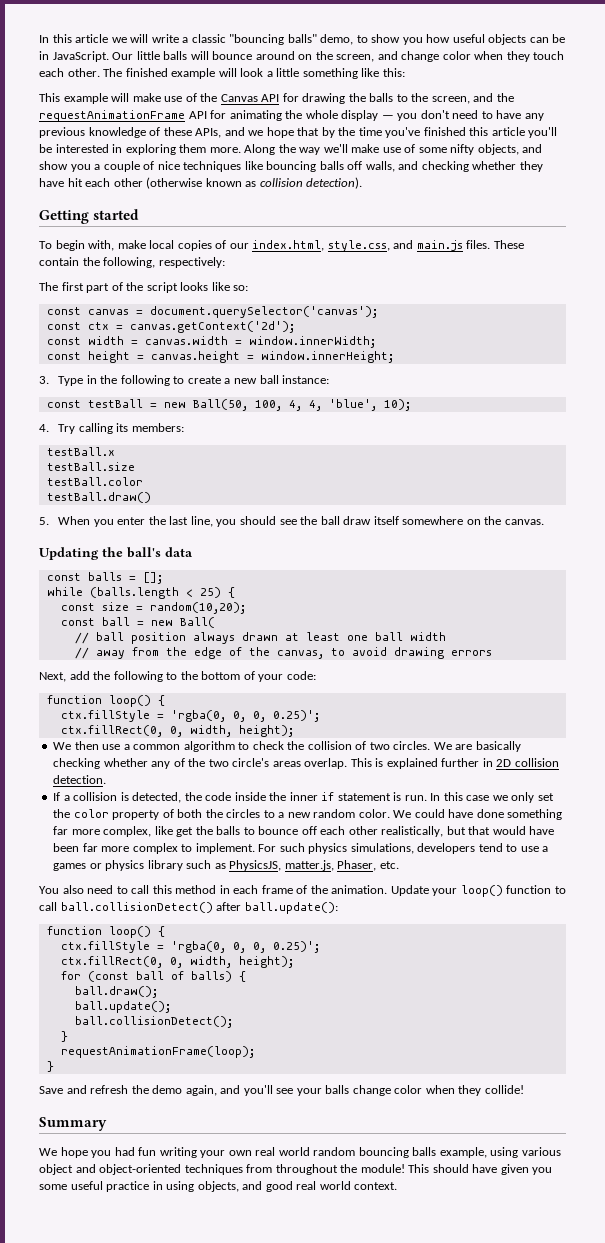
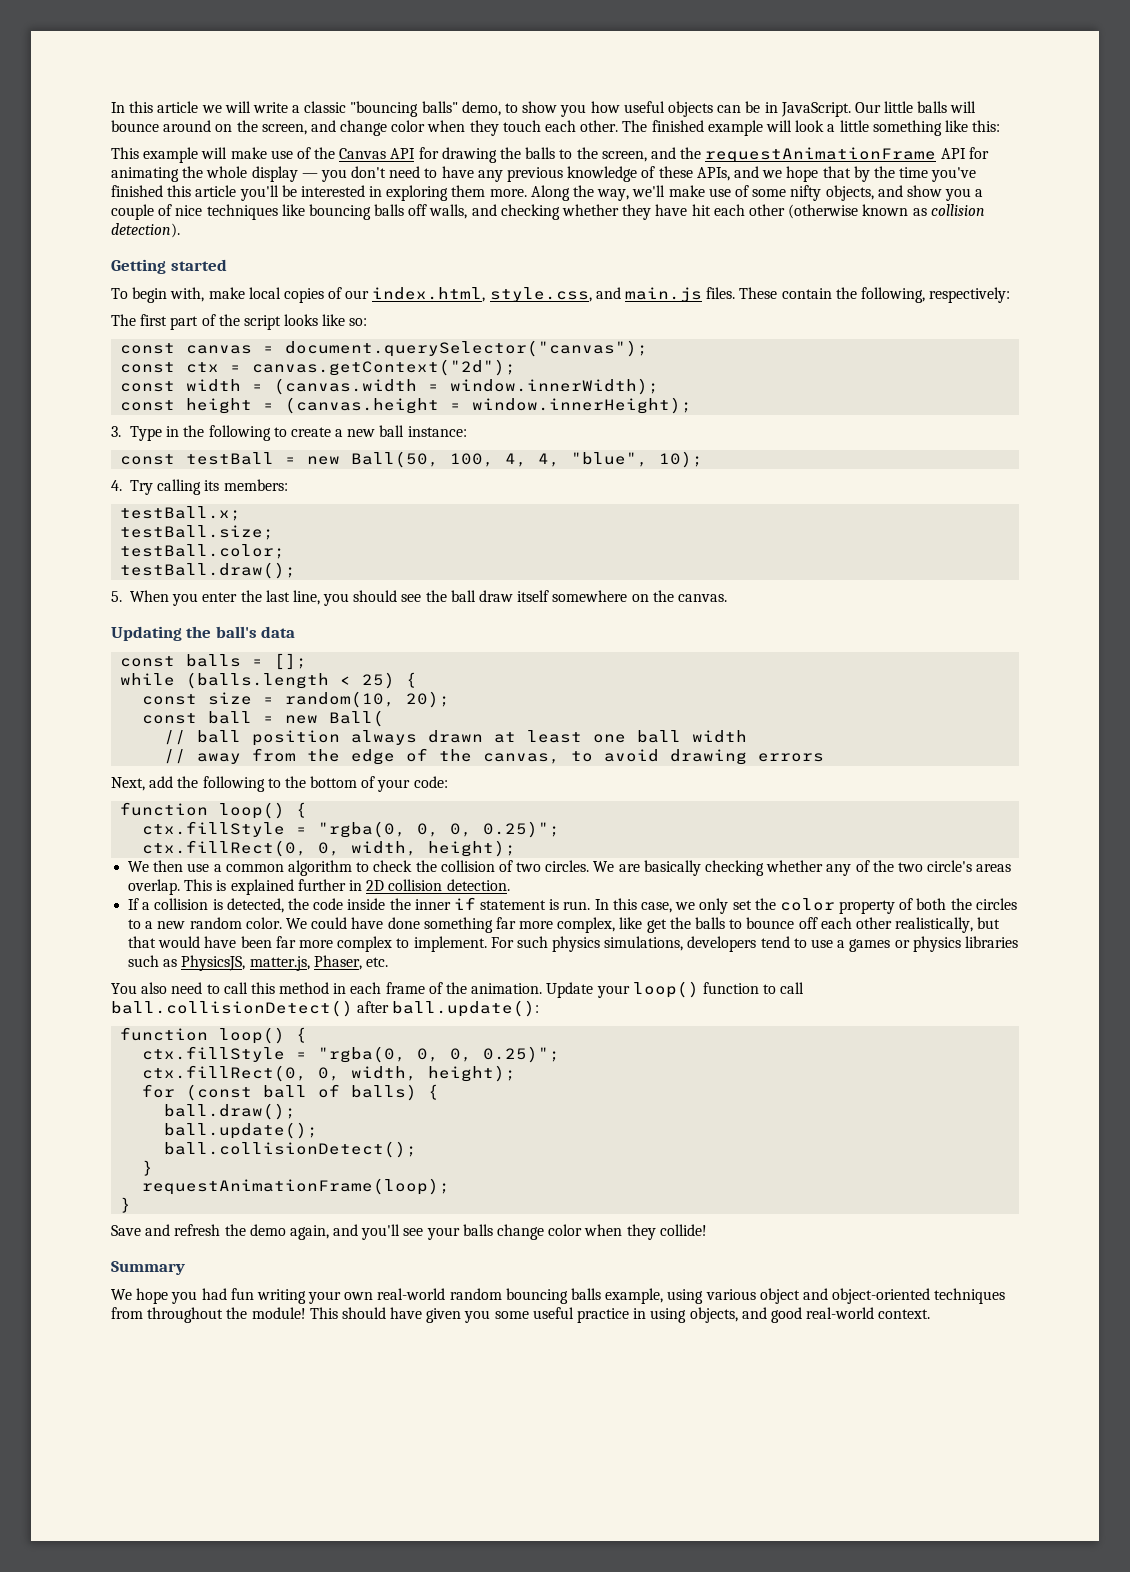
[299,147,321,155] way -> [597,189,630,201] way,
[149,306,378,318] document.querySelector('canvas'); -> [285,340,649,357] document.querySelector("canvas");
[129,321,295,333] canvas.getContext('2d'); -> [252,359,517,376] canvas.getContext("2d");
[144,336,376,348] canvas.width = window.innerWidth; -> [274,378,660,395] (canvas.width = window.innerWidth);
[150,351,394,363] canvas.height = window.innerHeight; -> [285,397,693,414] (canvas.height = window.innerHeight);
[328,399,377,411] 'blue', -> [571,452,649,467] "blue",
[46,447,115,456] [46,462,135,471] [46,477,143,486] [46,492,151,503] testBall.x // testBall.size // testBall.color // testBall.draw() -> [120,506,242,521] [120,525,275,540] [120,544,286,559] [120,562,297,579] testBall.x; // testBall.size; // testBall.color; // testBall.draw();
[149,602,246,614] random(10,20); -> [285,691,451,708] random(10, 20);
[170,710,320,722] 'rgba(0, 0, 0, 0.25)'; -> [318,821,561,838] "rgba(0, 0, 0, 0.25)";
[466,795,490,801] case -> [641,902,673,913] case,
[147,860,183,871] library -> [964,936,1018,948] libraries
[170,941,320,953] 'rgba(0, 0, 0, 0.25)'; -> [318,1046,561,1063] "rgba(0, 0, 0, 0.25)";
[255,1147,310,1156] real world -> [377,1288,446,1300] real-world
[296,1181,351,1190] real world -> [806,1307,875,1319] real-world

